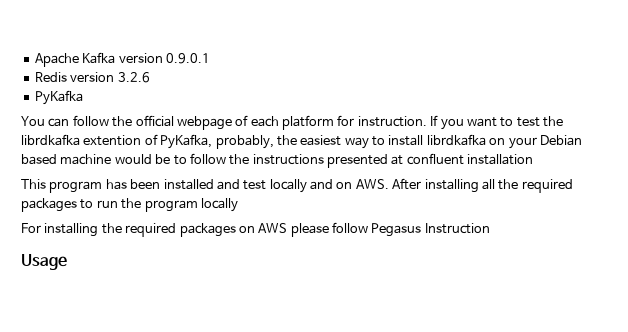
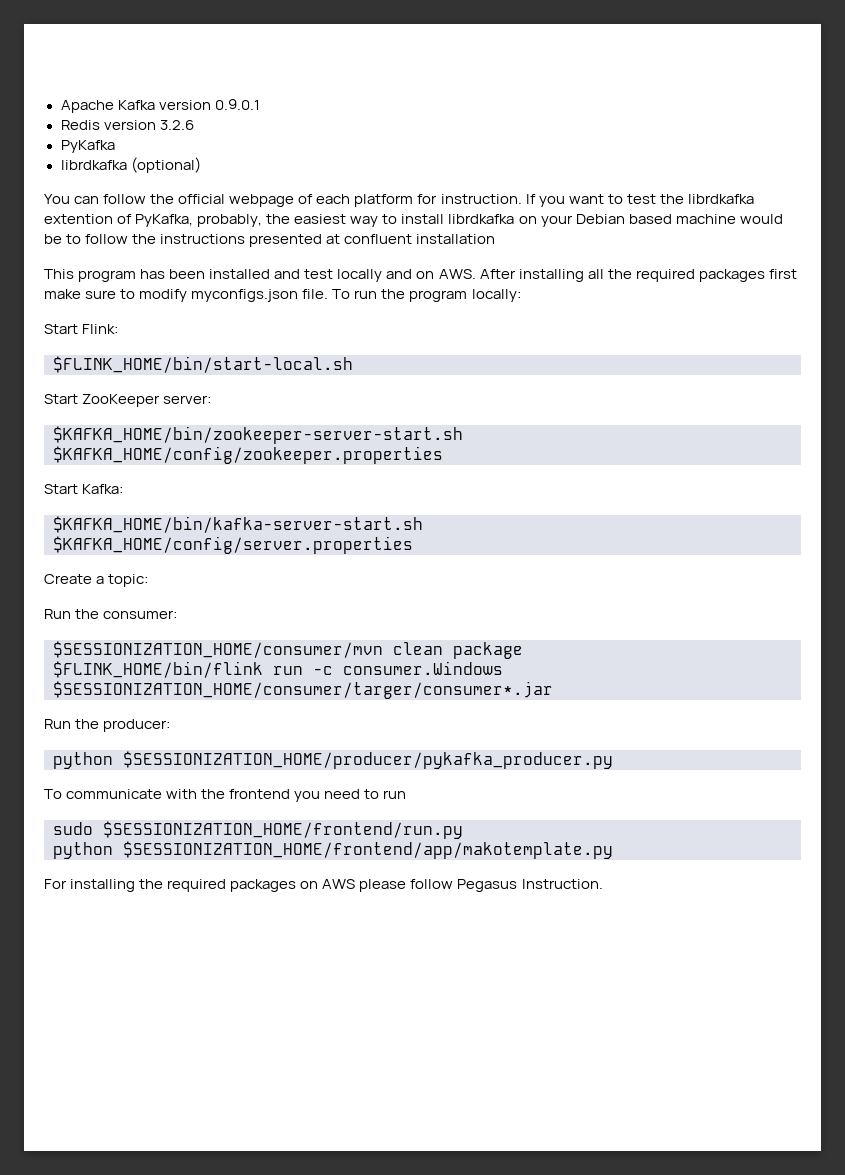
(83, 97) none -> [60,157,201,173] // librdkafka (optional)
[80,198,238,212] to run the program locally -> [768,269,797,279] [44,289,521,302] [44,324,119,334] [53,356,353,373] [44,394,212,407] [53,426,463,444] [53,446,443,464] [44,484,124,494] [53,516,423,533] [53,536,413,554] [44,574,149,587] [44,609,178,619] [53,641,523,659] [53,661,503,678] [53,681,553,699] [44,719,171,732] [53,751,613,769] [44,789,407,802] [53,821,463,839] [53,841,613,859] first make sure to modify myconfigs.json file. To run the program locally: // Start Flink: // $FLINK_HOME/bin/start-local.sh // Start ZooKeeper server: // $KAFKA_HOME/bin/zookeeper-server-start.sh $KAFKA_HOME/config/zookeeper.properties // Start Kafka: // $KAFKA_HOME/bin/kafka-server-start.sh $KAFKA_HOME/config/server.properties // Create a topic: // Run the consumer: // $SESSIONIZATION_HOME/consumer/mvn clean package // $FLINK_HOME/bin/flink run -c consumer.Windows $SESSIONIZATION_HOME/consumer/targer/consumer*.jar // Run the producer: // python $SESSIONIZATION_HOME/producer/pykafka_producer.py // To communicate with the frontend you need to run // sudo $SESSIONIZATION_HOME/frontend/run.py // python $SESSIONIZATION_HOME/frontend/app/makotemplate.py
[424,223,490,234] [21,254,67,270] Instruction // Usage -> [521,879,603,889] Instruction.

